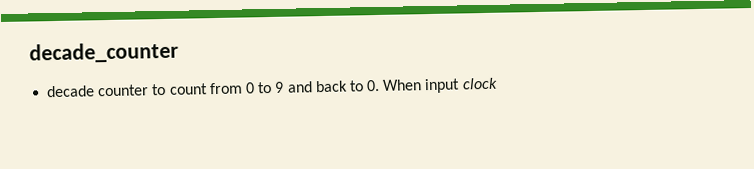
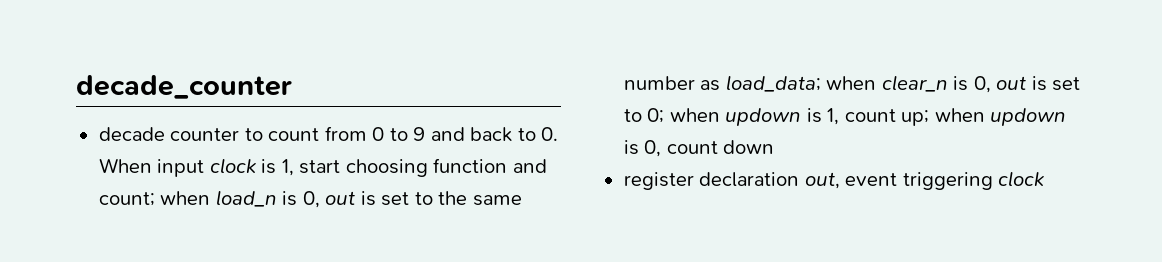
(498, 83) none -> [261,158,547,177] [98,190,522,208] [623,75,1081,93] [623,108,1067,126] [623,140,775,157] [623,171,1046,190] is 1, start choosing function and count; when load_n is 0, out is set to the same number as load_data; when clear_n is 0, out is set to 0; when updown is 1, count up; when updown is 0, count down // register declaration out, event triggering clock

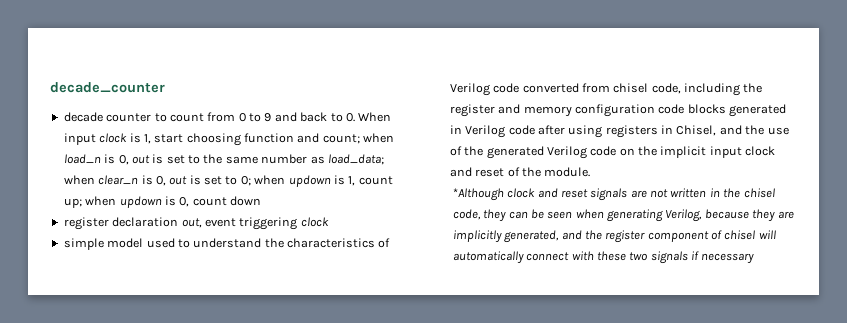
(1046, 179) none -> [63,238,391,250] [449,83,763,96] [449,104,786,117] [449,125,789,138] [449,146,776,159] [449,167,591,177] [452,188,775,201] [452,209,794,222] [452,230,776,243] [452,251,755,264] // simple model used to understand the characteristics of Verilog code converted from chisel code, including the register and memory configuration code blocks generated in Verilog code after using registers in Chisel, and the use of the generated Verilog code on the implicit input clock and reset of the module. // *Although clock and reset signals are not written in the chisel code, they can be seen when generating Verilog, because they are implicitly generated, and the register component of chisel will automatically connect with these two signals if necessary

